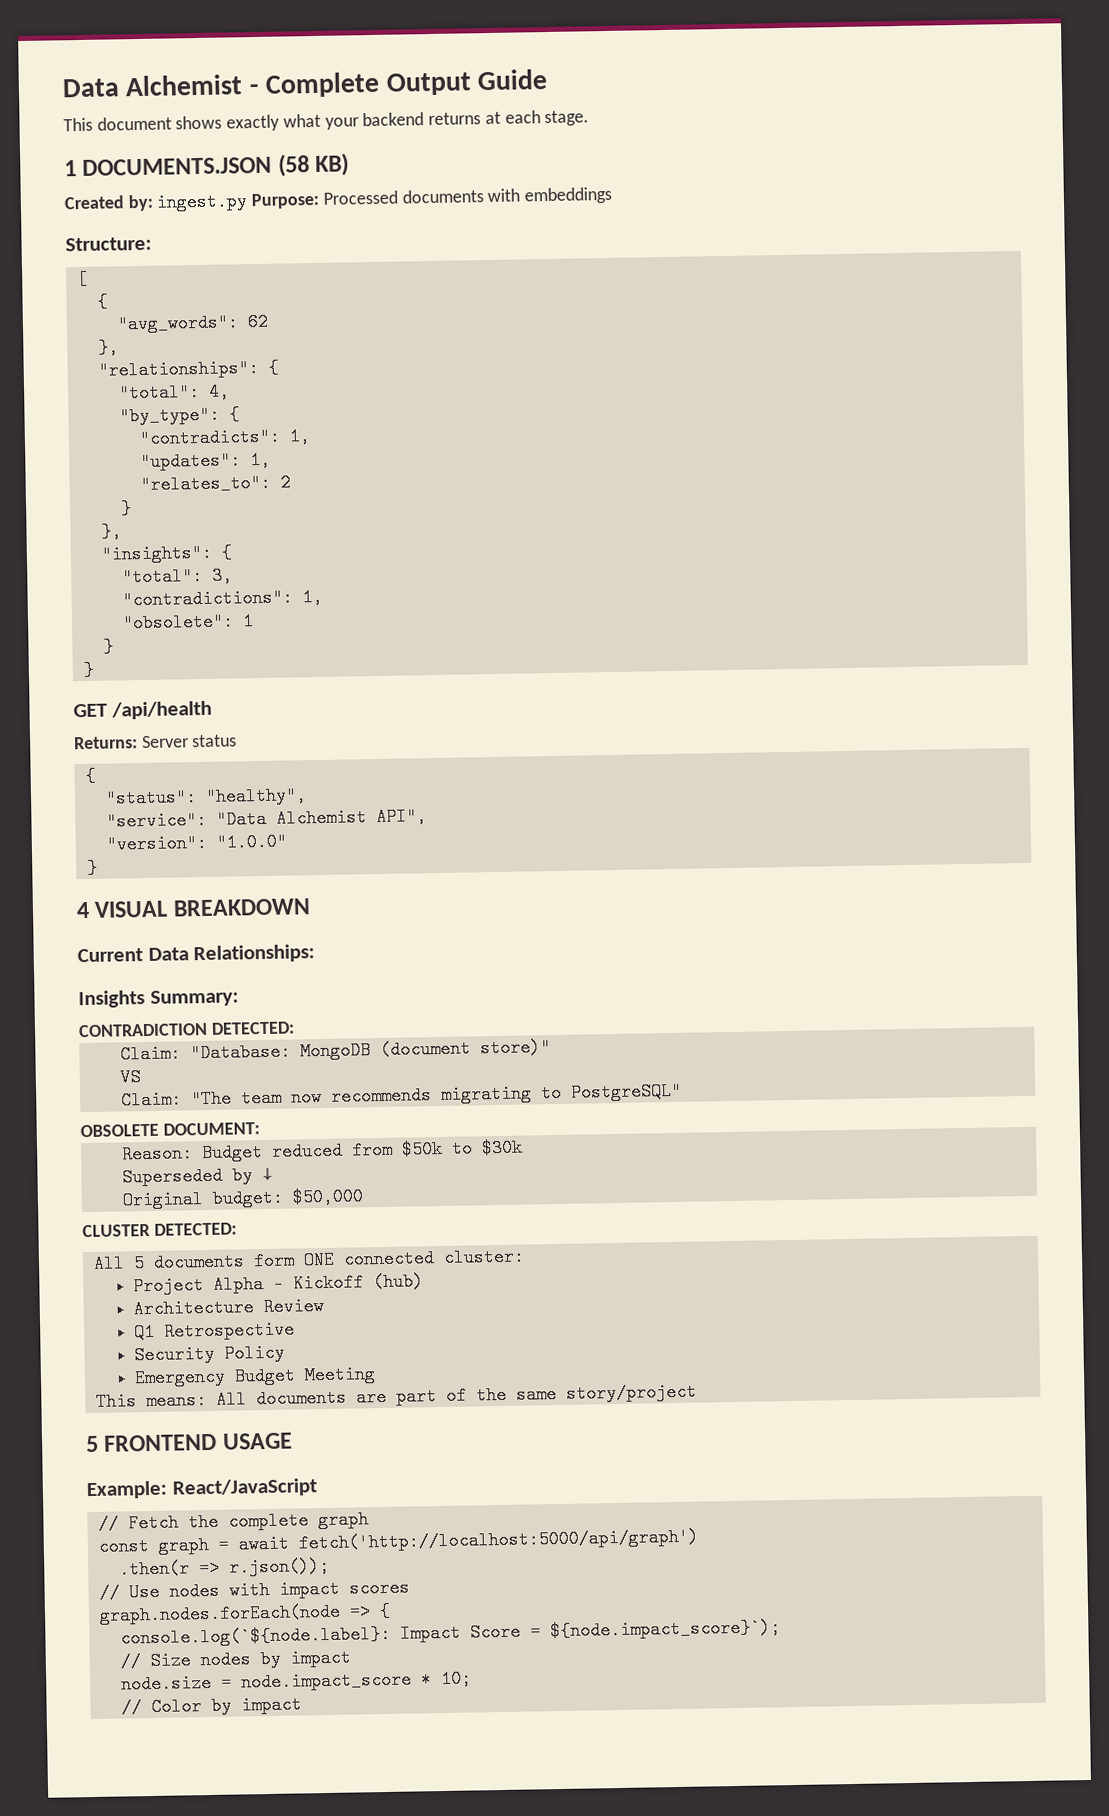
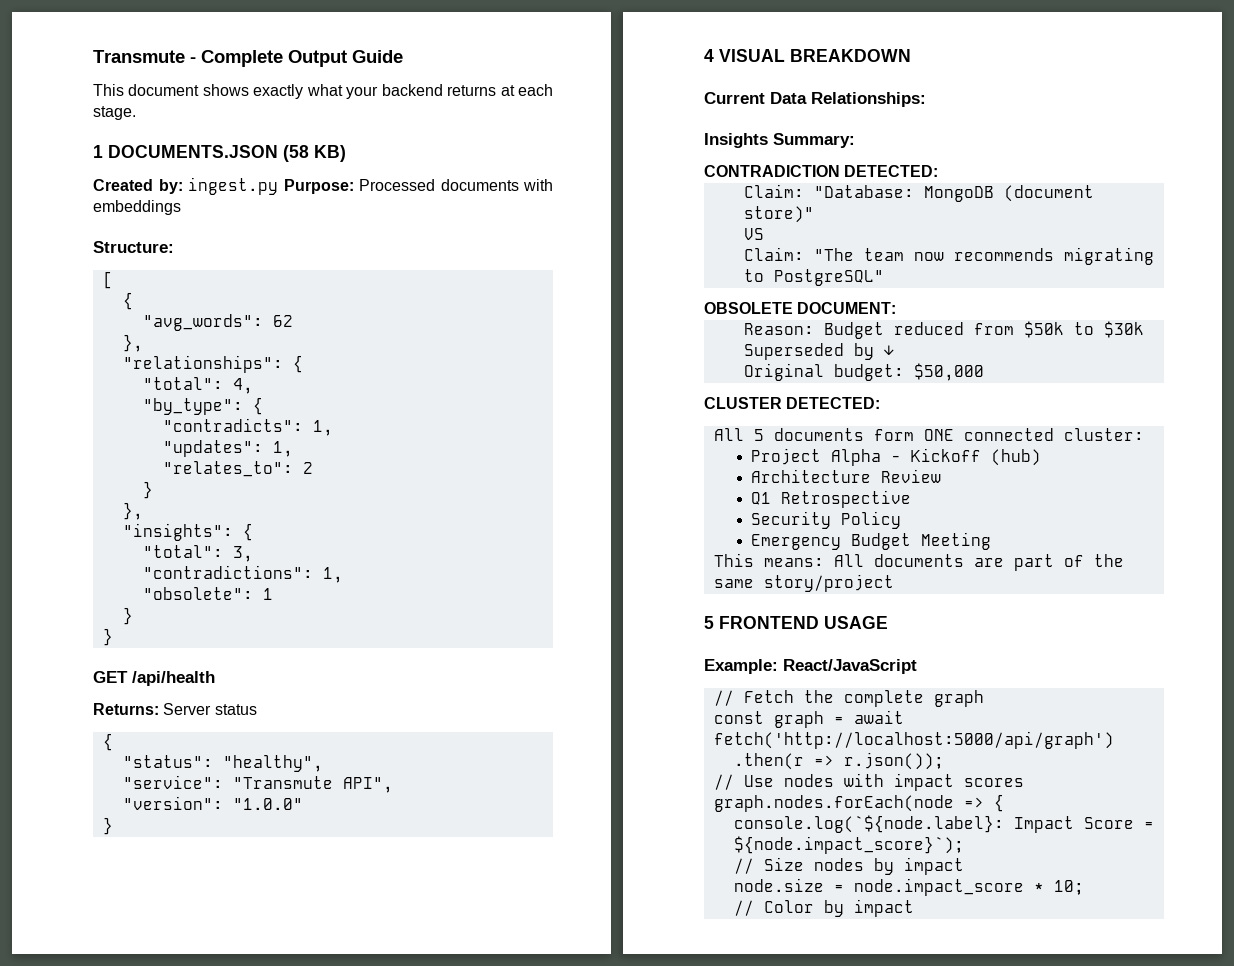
[62,74,244,98] Data Alchemist -> [93,50,185,63] Transmute
[215,808,367,829] "Data Alchemist -> [232,776,333,789] "Transmute

